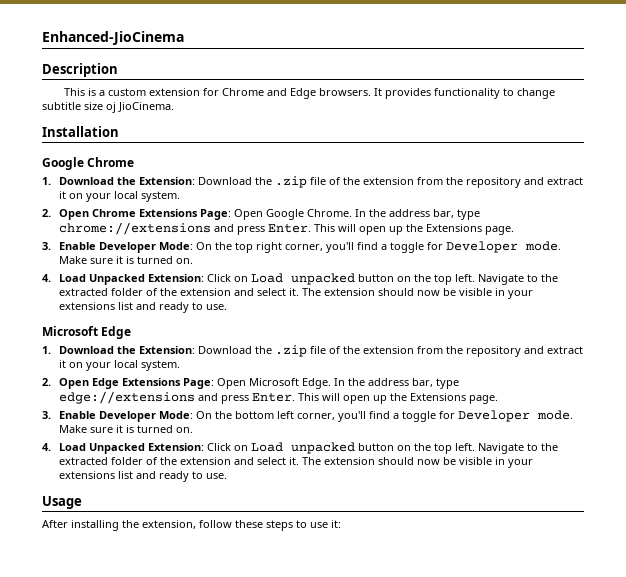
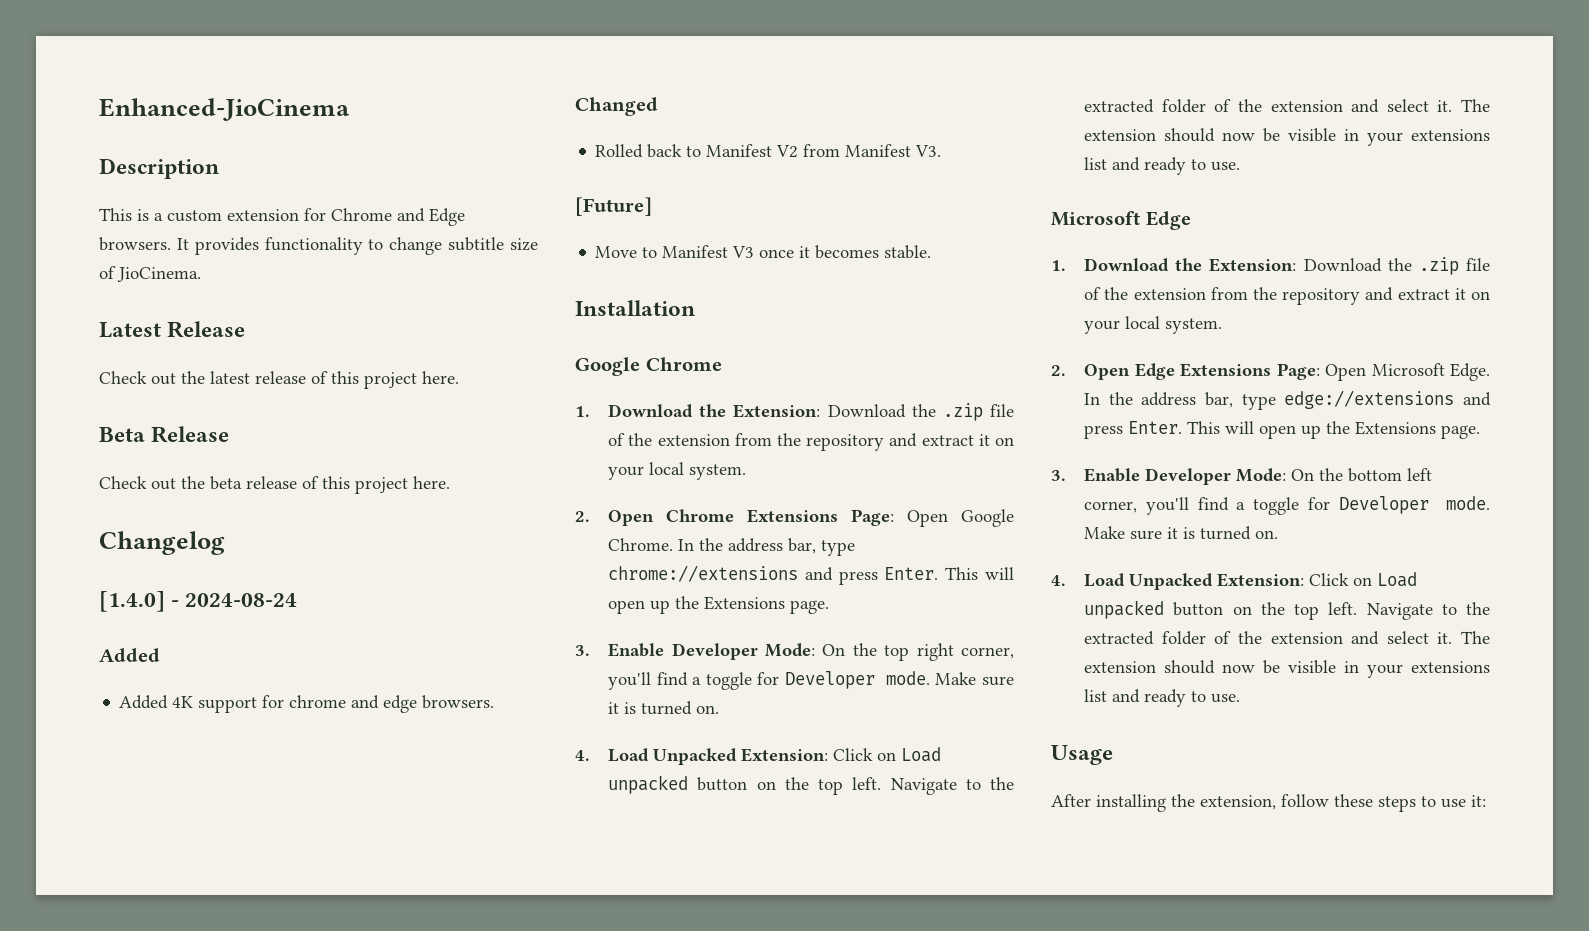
[106,102,116,113] oj -> [99,266,116,279] of
(174, 107) none -> [99,321,246,338] [99,371,459,389] [99,426,230,443] [99,476,450,494] [99,531,225,555] [99,591,298,612] [99,648,160,662] [119,695,495,713] [575,97,658,116] [595,144,942,158] [575,197,652,216] [595,245,932,259] // Latest Release // Check out the latest release of this project here. // Beta Release // Check out the beta release of this project here. // Changelog // [1.4.0] - 2024-08-24 // Added // Added 4K support for chrome and edge browsers. // Changed // Rolled back to Manifest V2 from Manifest V3. // [Future] // Move to Manifest V3 once it becomes stable.

